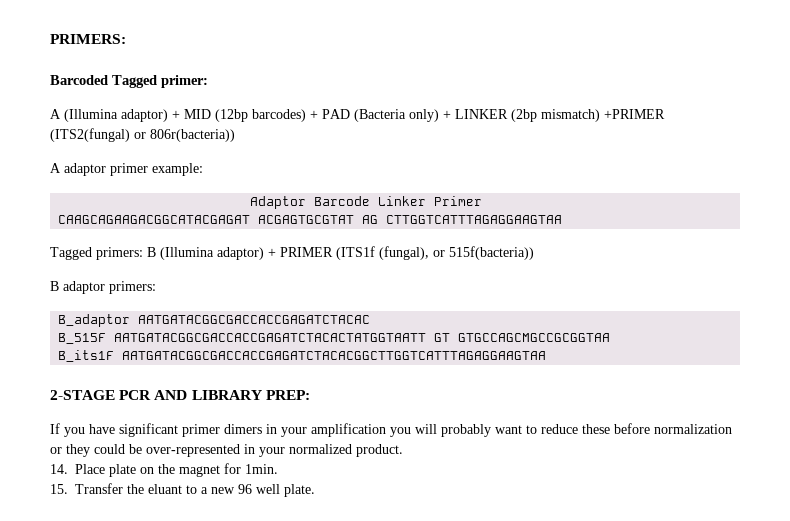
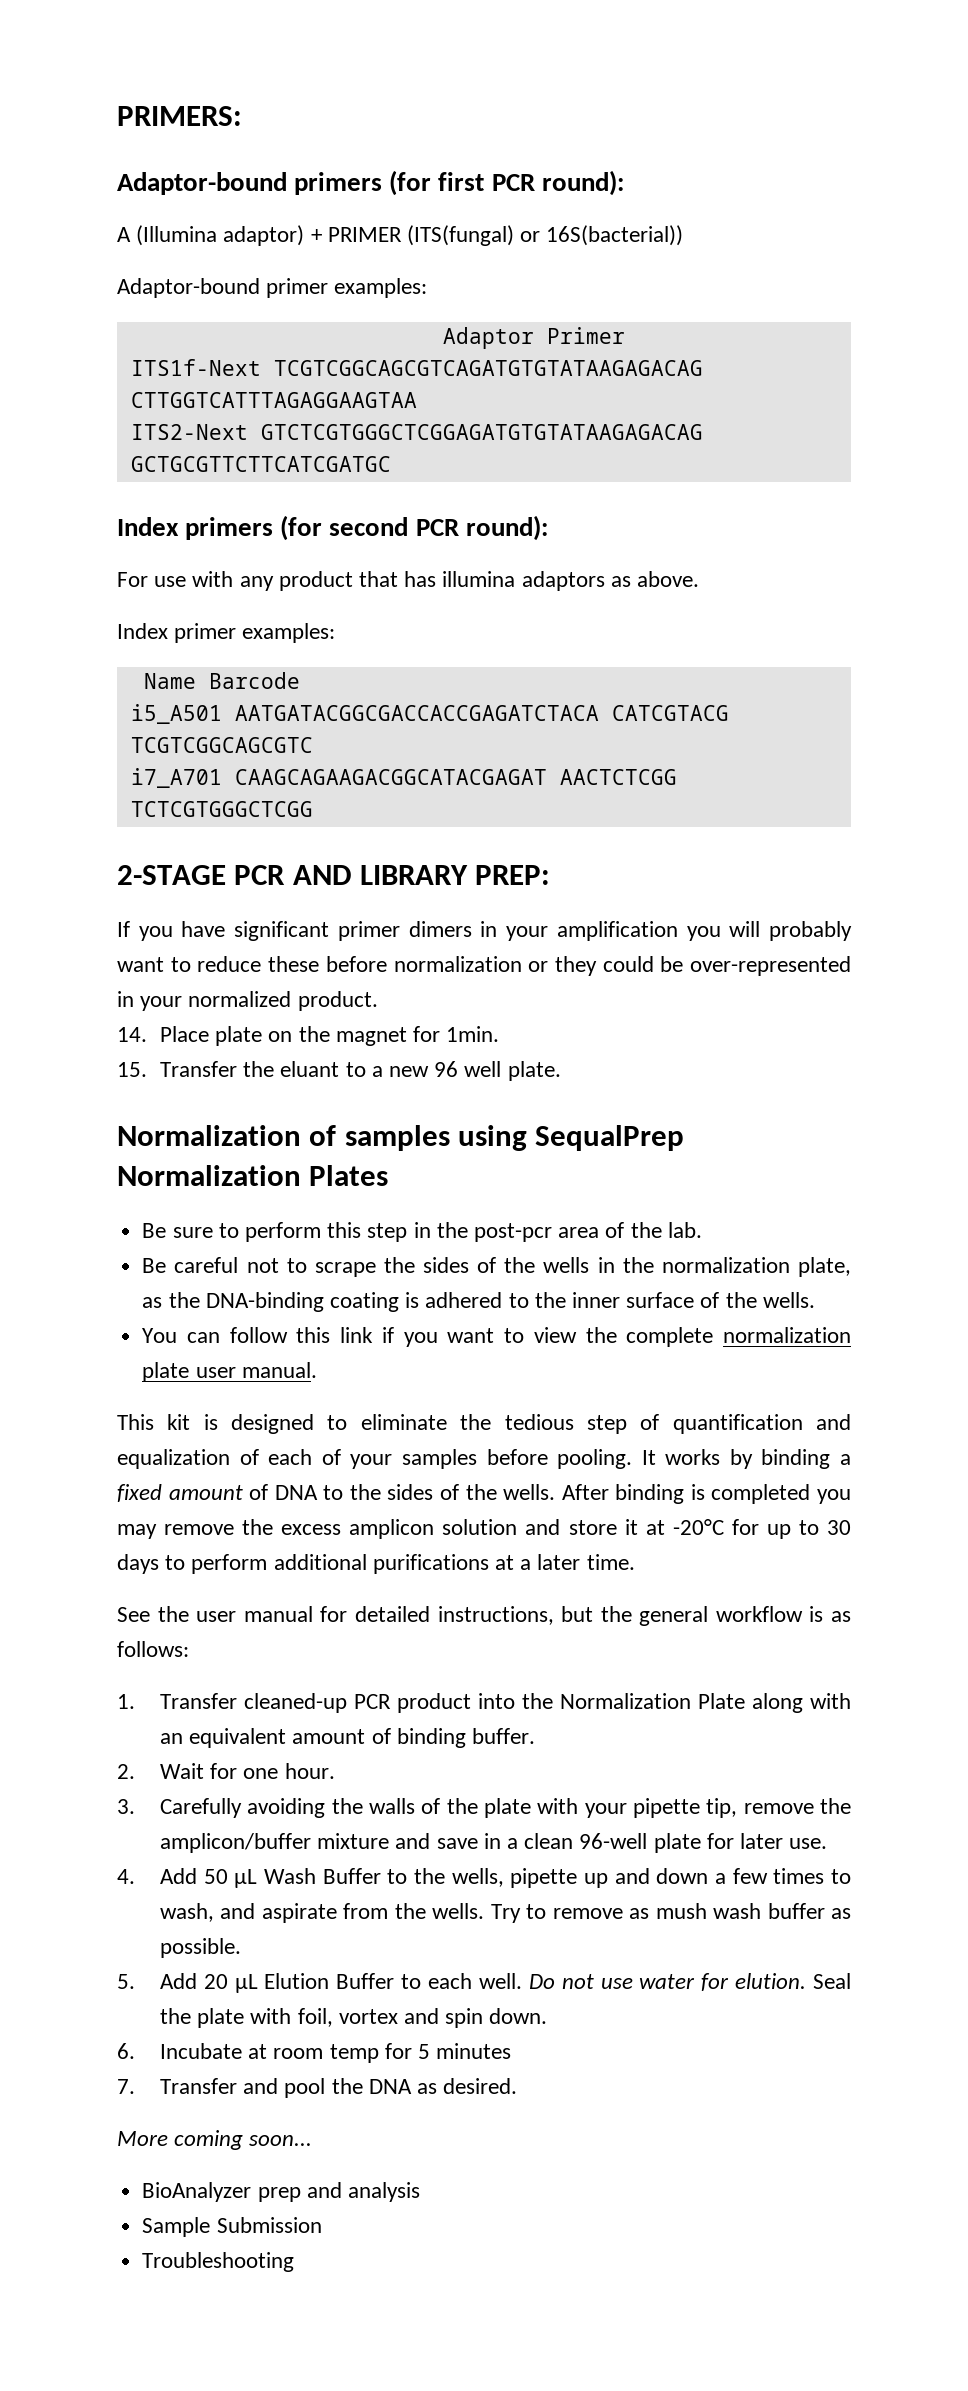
[50,75,208,88] [50,109,665,122] [50,128,235,142] [50,163,203,176] Barcoded Tagged primer: // A (Illumina adaptor) + MID (12bp barcodes) + PAD (Bacteria only) + LINKER (2bp mismatch) +PRIMER (ITS2(fungal) or 806r(bacteria)) // A adaptor primer example: -> [117,170,624,196] [117,225,684,246] [117,278,428,298] Adaptor-bound primers (for first PCR round): // A (Illumina adaptor) + PRIMER (ITS(fungal) or 16S(bacterial)) // Adaptor-bound primer examples:
[314,196,427,206] Barcode Linker -> (534, 338) none
[58,215,563,224] [50,246,534,260] [50,281,156,294] [58,314,371,327] [58,333,611,344] [58,350,547,362] CAAGCAGAAGACGGCATACGAGAT ACGAGTGCGTAT AG CTTGGTCATTTAGAGGAAGTAA // Tagged primers: B (Illumina adaptor) + PRIMER (ITS1f (fungal), or 515f(bacteria)) // B adaptor primers: // B_adaptor AATGATACGGCGACCACCGAGATCTACAC // B_515F AATGATACGGCGACCACCGAGATCTACACTATGGTAATT GT GTGCCAGCMGCCGCGGTAA // B_its1F AATGATACGGCGACCACCGAGATCTACACGGCTTGGTCATTTAGAGGAAGTAA -> [130,359,703,376] [130,392,417,408] [130,424,703,440] [130,456,391,472] [117,515,548,541] [117,571,700,591] [117,623,336,643] [143,672,300,689] [130,704,729,724] [130,737,313,753] [130,768,677,788] [130,801,313,817] ITS1f-Next TCGTCGGCAGCGTCAGATGTGTATAAGAGACAG CTTGGTCATTTAGAGGAAGTAA // ITS2-Next GTCTCGTGGGCTCGGAGATGTGTATAAGAGACAG GCTGCGTTCTTCATCGATGC // Index primers (for second PCR round): // For use with any product that has illumina adaptors as above. // Index primer examples: // Name Barcode // i5_A501 AATGATACGGCGACCACCGAGATCTACA CATCGTACG TCGTCGGCAGCGTC // i7_A701 CAAGCAGAAGACGGCATACGAGAT AACTCTCGG TCTCGTGGGCTCGG
(315, 490) none -> [117,1125,685,1151] [117,1165,389,1186] [142,1222,702,1242] [142,1257,852,1277] [142,1292,815,1312] [142,1327,852,1347] [142,1362,317,1382] [117,1414,851,1434] [117,1449,852,1469] [117,1484,851,1504] [117,1519,851,1539] [117,1554,635,1574] [117,1606,851,1626] [117,1641,189,1657] [117,1693,851,1713] [159,1728,535,1748] [117,1763,335,1779] [117,1798,851,1818] [159,1833,828,1853] [117,1868,851,1888] [159,1903,852,1923] [159,1938,241,1958] [117,1973,851,1993] [159,2008,548,2028] [117,2043,512,2063] [117,2078,518,2098] [117,2130,313,2150] [142,2182,420,2202] [142,2217,322,2237] [142,2252,295,2272] // Normalization of samples using SequalPrep Normalization Plates // Be sure to perform this step in the post-pcr area of the lab. // Be careful not to scrape the sides of the wells in the normalization plate, as the DNA-binding coating is adhered to the inner surface of the wells. // You can follow this link if you want to view the complete normalization plate user manual. // This kit is designed to eliminate the tedious step of quantification and equalization of each of your samples before pooling. It works by binding a fixed amount of DNA to the sides of the wells. After binding is completed you may remove the excess amplicon solution and store it at -20°C for up to 30 days to perform additional purifications at a later time. // See the user manual for detailed instructions, but the general workflow is as follows: // 1. Transfer cleaned-up PCR product into the Normalization Plate along with an equivalent amount of binding buffer. // 2. Wait for one hour. // 3. Carefully avoiding the walls of the plate with your pipette tip, remove the amplicon/buffer mixture and save in a clean 96-well plate for later use. // 4. Add 50 µL Wash Buffer to the wells, pipette up and down a few times to wash, and aspirate from the wells. Try to remove as mush wash buffer as possible. // 5. Add 20 µL Elution Buffer to each well. Do not use water for elution. Seal the plate with foil, vortex and spin down. // 6. Incubate at room temp for 5 minutes // 7. Transfer and pool the DNA as desired. // More coming soon... // BioAnalyzer prep and analysis // Sample Submission // Troubleshooting

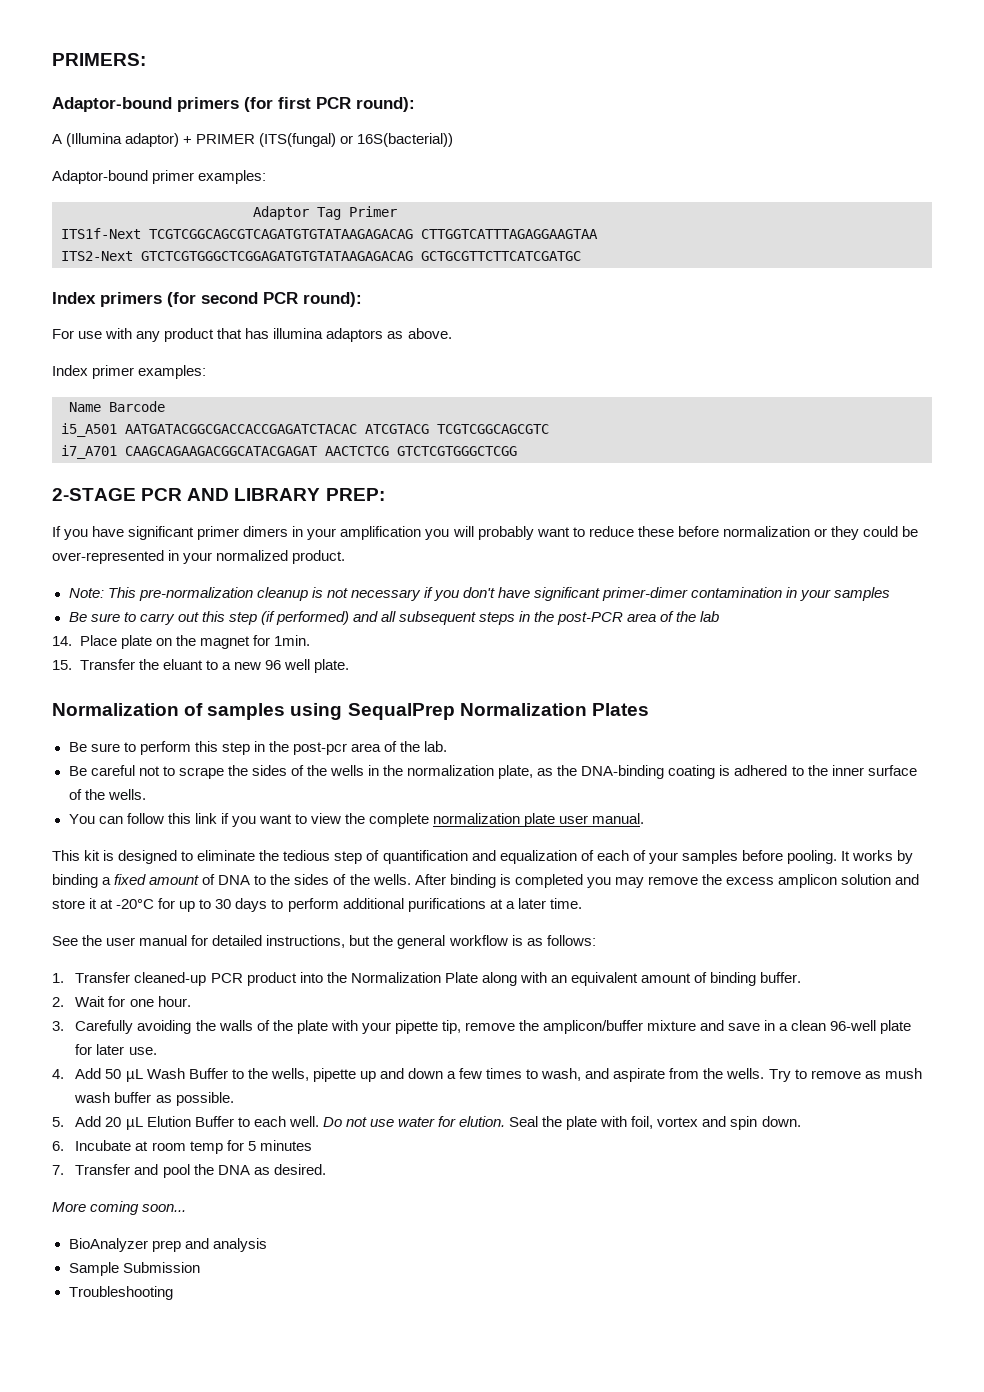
(534, 338) none -> [317,207,341,220] Tag
[234,705,729,721] AATGATACGGCGACCACCGAGATCTACA CATCGTACG -> [125,424,429,434] AATGATACGGCGACCACCGAGATCTACAC ATCGTACG
[559,769,677,785] [130,801,313,817] AACTCTCGG TCTCGTGGGCTCGG -> [325,446,517,456] AACTCTCG GTCTCGTGGGCTCGG
(378, 1001) none -> [68,587,891,601] [68,611,720,625] // Note: This pre-normalization cleanup is not necessary if you don't have significant primer-dimer contamination in your samples // Be sure to carry out this step (if performed) and all subsequent steps in the post-PCR area of the lab

